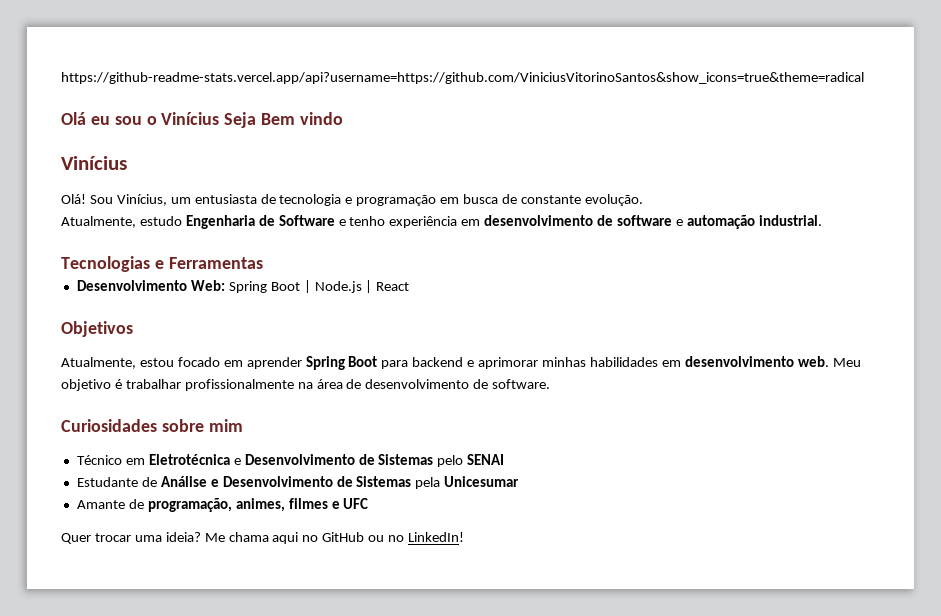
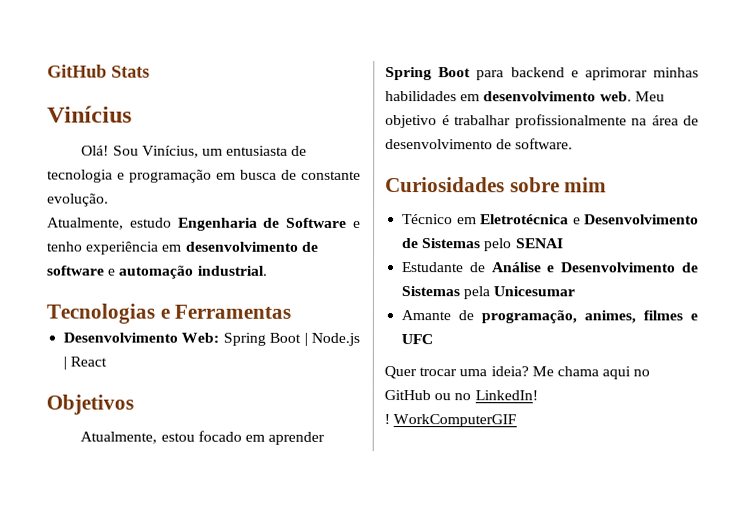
[61,72,864,84] [61,112,344,128] https://github-readme-stats.vercel.app/api?username=https://github.com/ViniciusVitorinoSantos&show_icons=true&theme=radical // Olá eu sou o Vinícius Seja Bem vindo -> [47,64,150,78] GitHub Stats
(465, 537) none -> [384,414,518,428] // ! WorkComputerGIF

